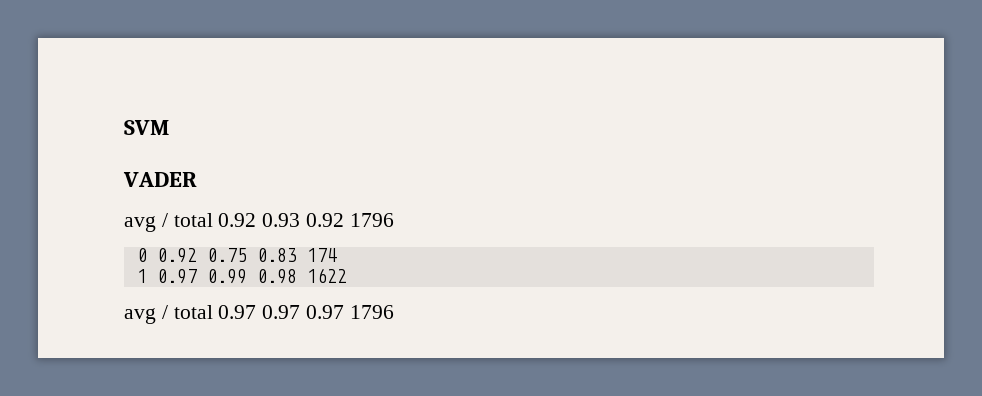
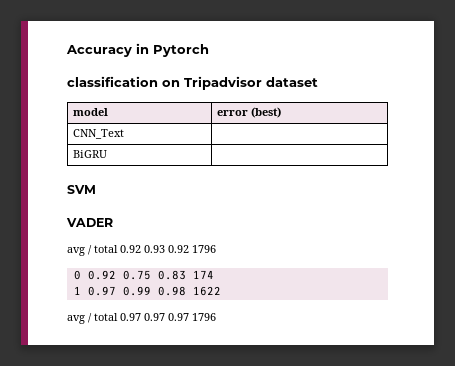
(124, 127) none -> [66,43,209,57] [67,76,318,90] [73,108,109,116] [217,107,282,118] [73,129,125,139] [73,150,108,158] Accuracy in Pytorch // classification on Tripadvisor dataset // model | error (best) // CNN_Text | // BiGRU | //

